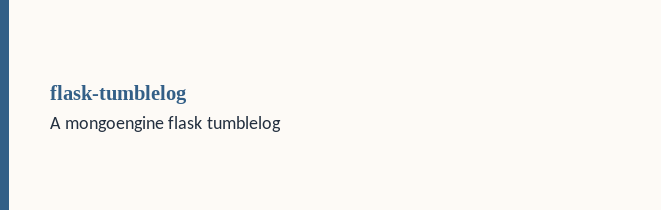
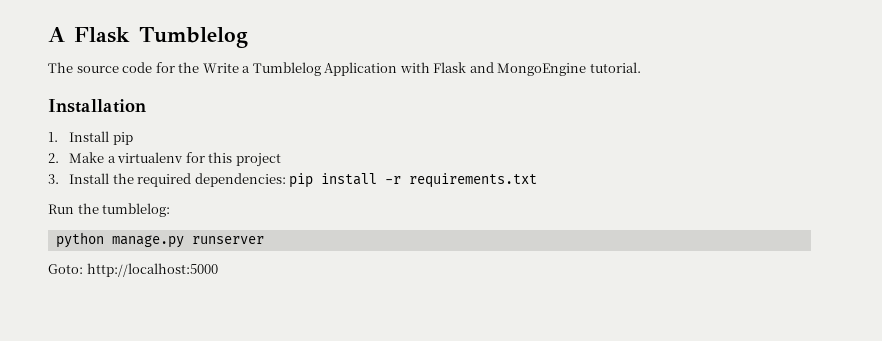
[50,85,187,104] [50,116,282,132] flask-tumblelog // A mongoengine flask tumblelog -> [48,27,248,48] [48,62,641,76] [48,99,146,113] [48,131,133,145] [48,152,281,167] [48,173,538,188] [48,203,171,217] [55,232,264,248] [48,263,218,277] A Flask Tumblelog // The source code for the Write a Tumblelog Application with Flask and MongoEngine tutorial. // Installation // 1. Install pip // 2. Make a virtualenv for this project // 3. Install the required dependencies: pip install -r requirements.txt // Run the tumblelog: // python manage.py runserver // Goto: http://localhost:5000

